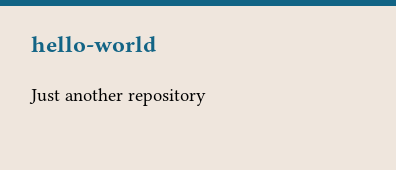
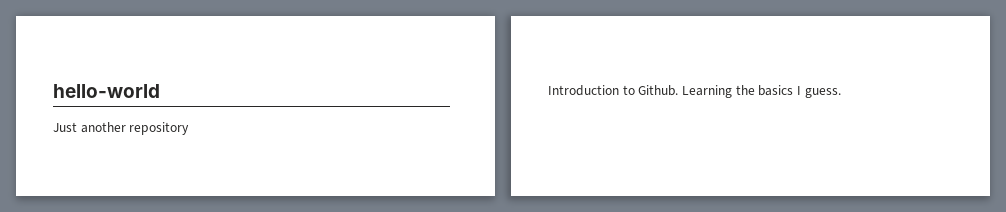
(206, 97) none -> [548,85,841,98] // Introduction to Github. Learning the basics I guess.

